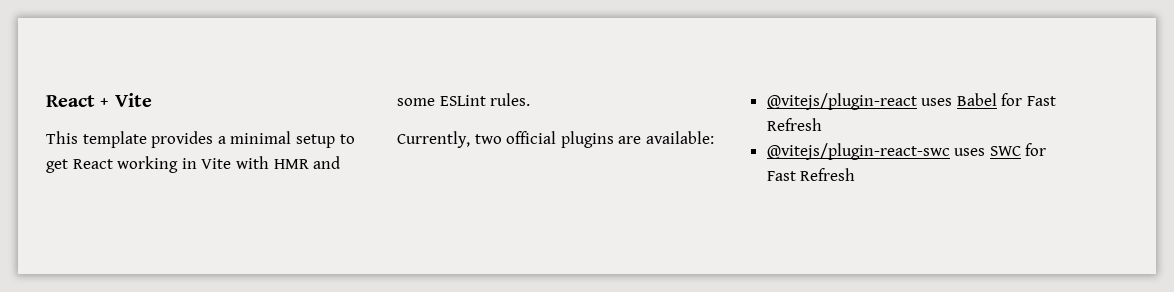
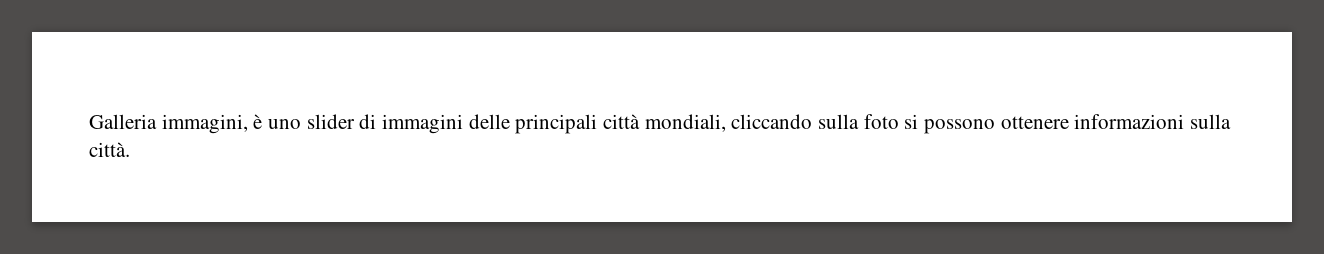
[46,93,152,107] [46,131,355,148] [46,156,341,173] [397,93,531,106] [397,131,714,148] [766,93,1057,110] [766,118,822,131] [766,143,1047,160] [766,168,856,181] React + Vite // This template provides a minimal setup to get React working in Vite with HMR and some ESLint rules. // Currently, two official plugins are available: // @vitejs/plugin-react uses Babel for Fast Refresh // @vitejs/plugin-react-swc uses SWC for Fast Refresh -> [89,114,1232,134] [89,142,130,157] Galleria immagini, è uno slider di immagini delle principali città mondiali, cliccando sulla foto si possono ottenere informazioni sulla città.

